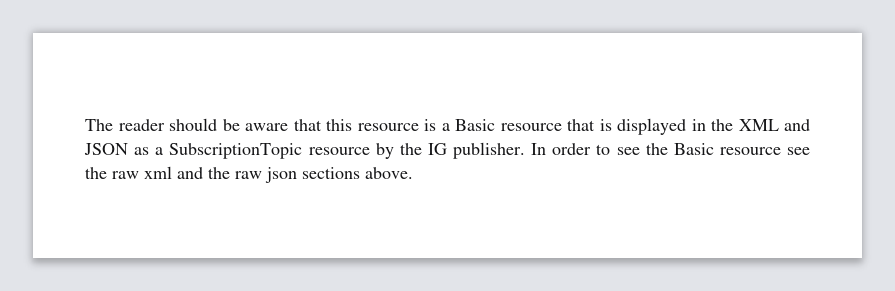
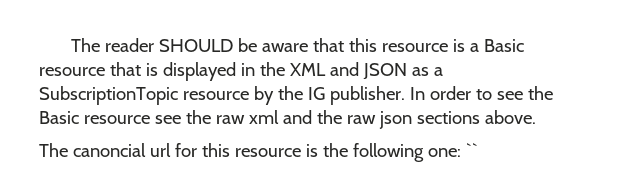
[169,118,217,131] should -> [159,39,234,52] SHOULD
(413, 173) none -> [39,143,478,162] // The canoncial url for this resource is the following one: ``

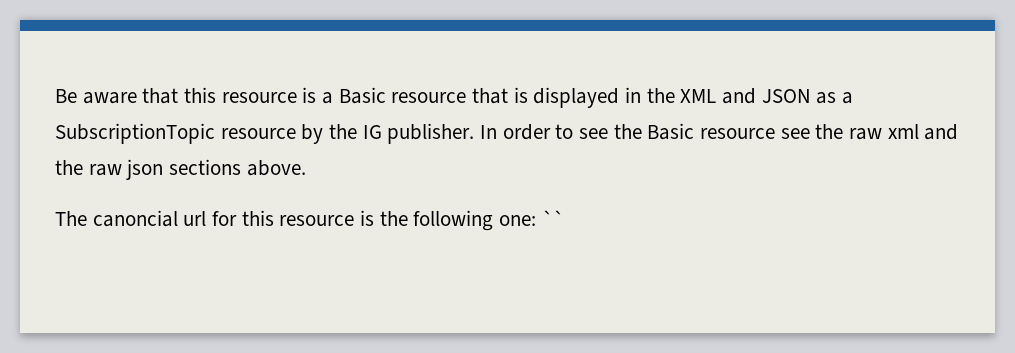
[71,38,258,52] The reader SHOULD be -> [55,89,77,103] Be

